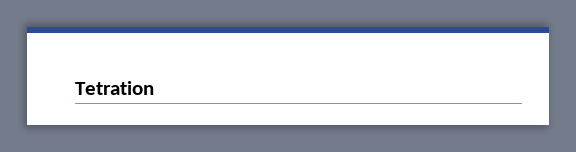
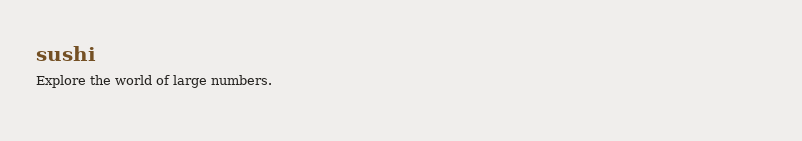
[75,81,154,95] Tetration -> [36,46,96,61] [36,75,272,88] sushi // Explore the world of large numbers.

